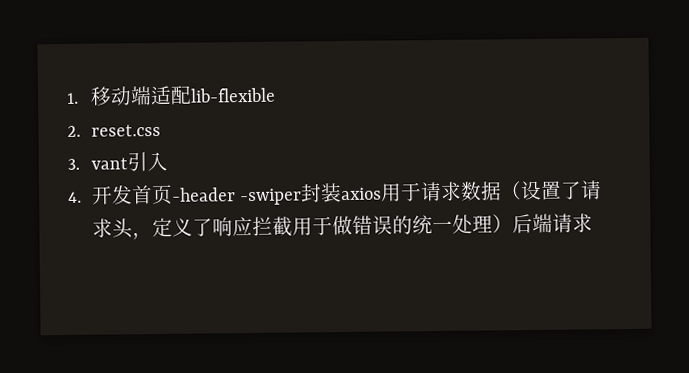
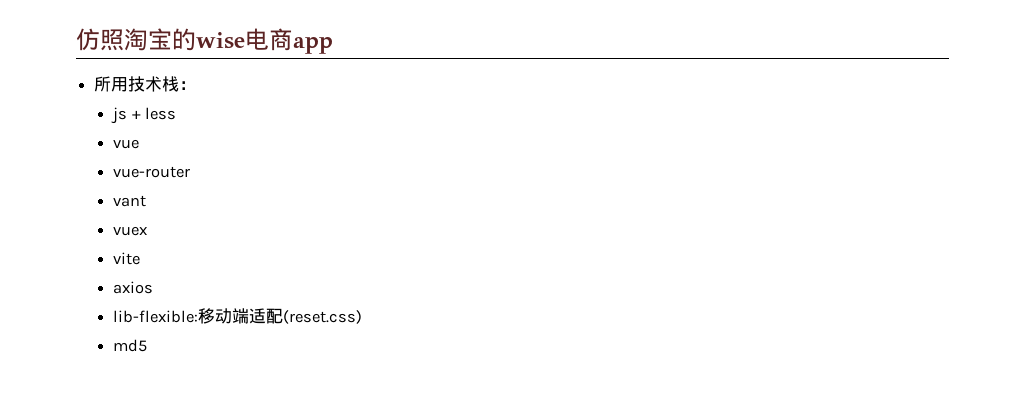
[66,85,277,106] [67,123,162,137] [67,151,169,172] [68,180,603,206] [92,213,594,240] 1.移动端适配lib-flexible // 2. reset.css // 3. vant引入 // 4.开发首页-header -swiper封装axios用于请求数据（设置了请求头，定义了响应拦截用于做错误的统一处理）后端请求 -> [76,28,333,54] [94,76,197,92] [111,107,176,124] [113,139,140,149] [113,166,191,178] [113,195,147,207] [113,226,148,236] [113,252,141,265] [113,281,154,294] [113,308,363,324] [113,339,148,352] 仿照淘宝的wise电商app // 所用技术栈： // js + less // vue // vue-router // vant // vuex // vite // axios // lib-flexible:移动端适配(reset.css) // md5

